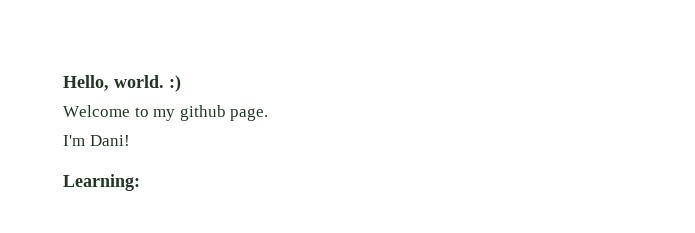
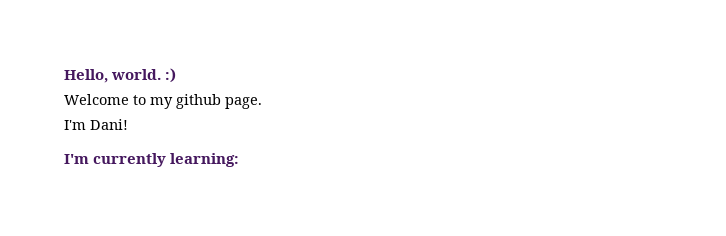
[63,174,140,191] Learning: -> [64,153,240,167] I'm currently learning:

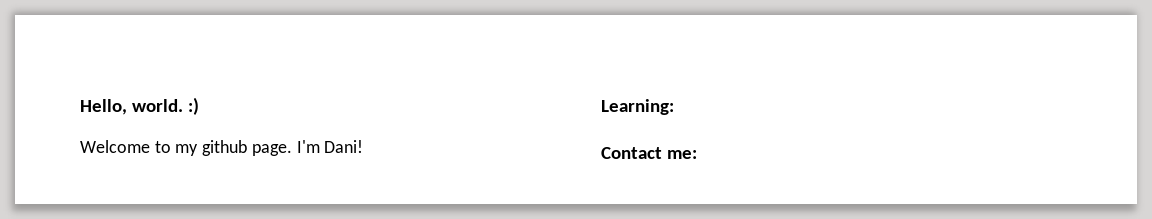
(262, 103) // -> (292, 150) none
[64,153,240,167] I'm currently learning: -> [601,99,674,115] [601,147,697,159] Learning: // Contact me:

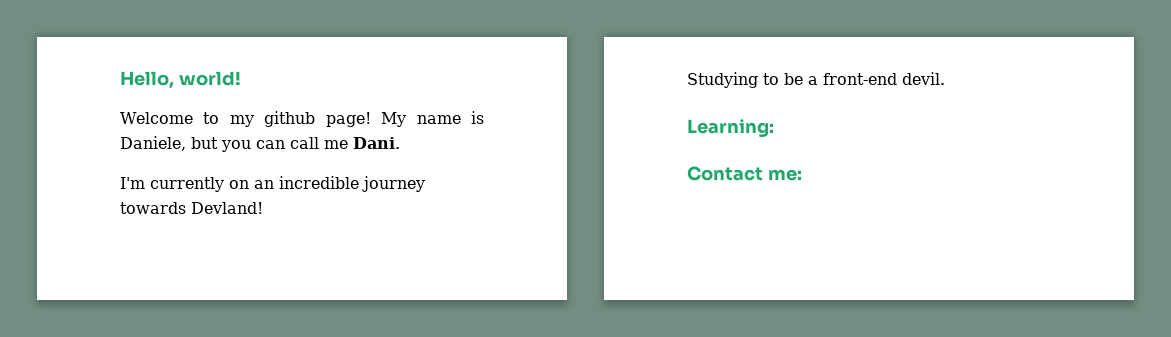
[131,97,199,115] world. :) -> [178,71,241,86] world!
[251,140,364,156] page. I'm Dani! -> [325,111,484,127] [120,136,400,152] [120,176,425,192] [120,202,263,214] [687,72,945,88] page! My name is Daniele, but you can call me Dani. // I'm currently on an incredible journey towards Devland! // Studying to be a front-end devil.

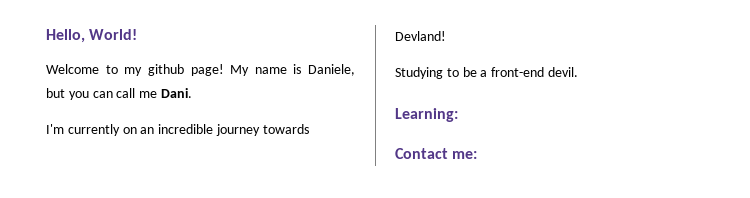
[178,71,241,86] world! -> [89,29,138,40] World!

